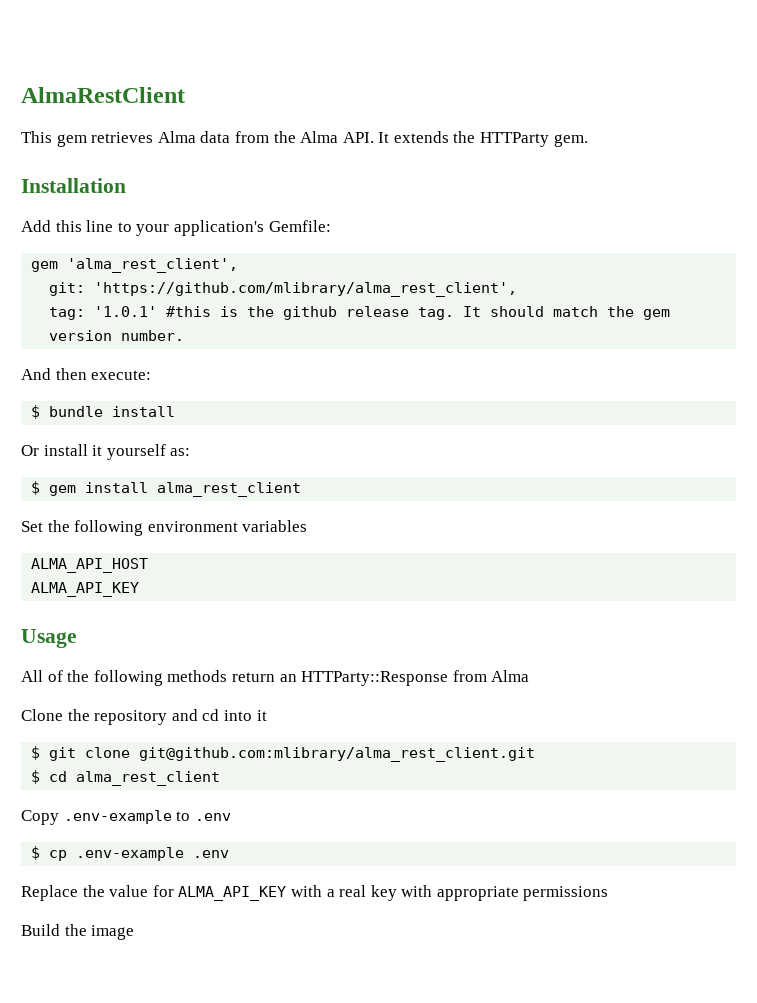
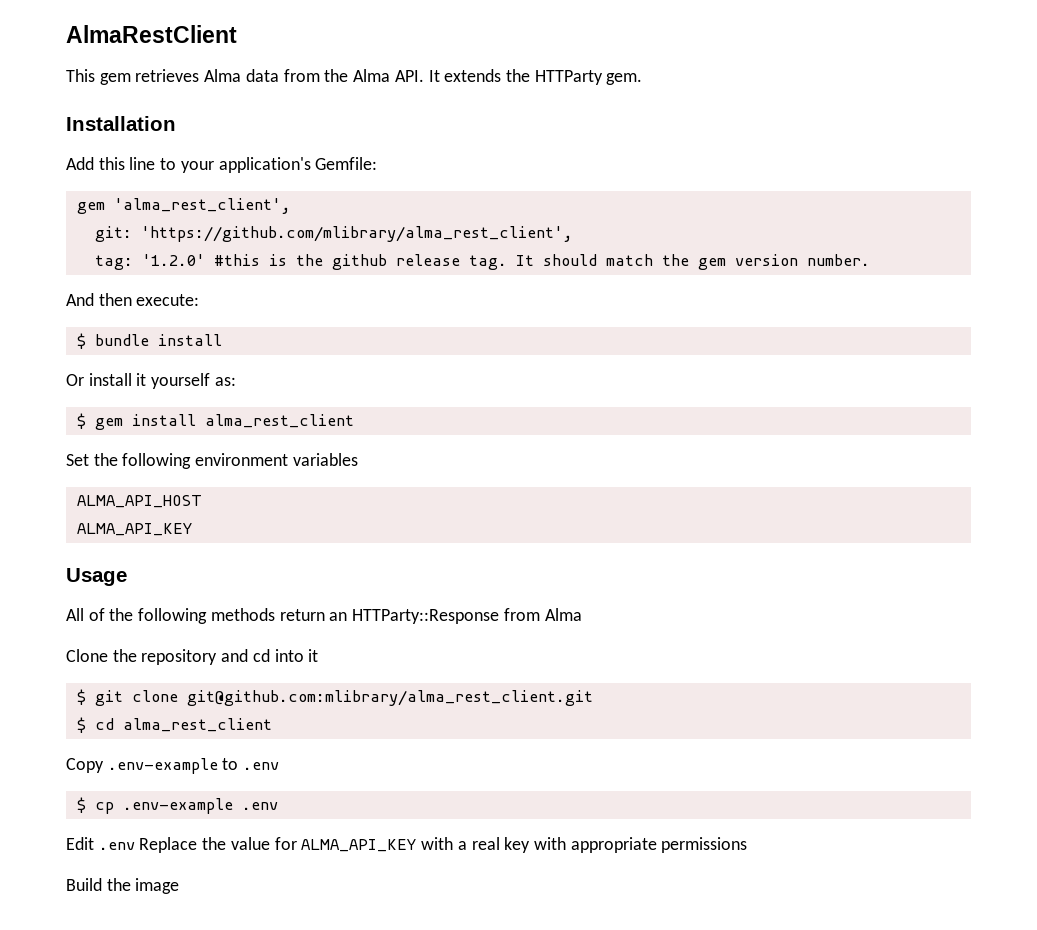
[94,306,158,317] '1.0.1' -> [141,254,205,266] '1.2.0'
(230, 854) none -> [66,837,135,850] Edit .env

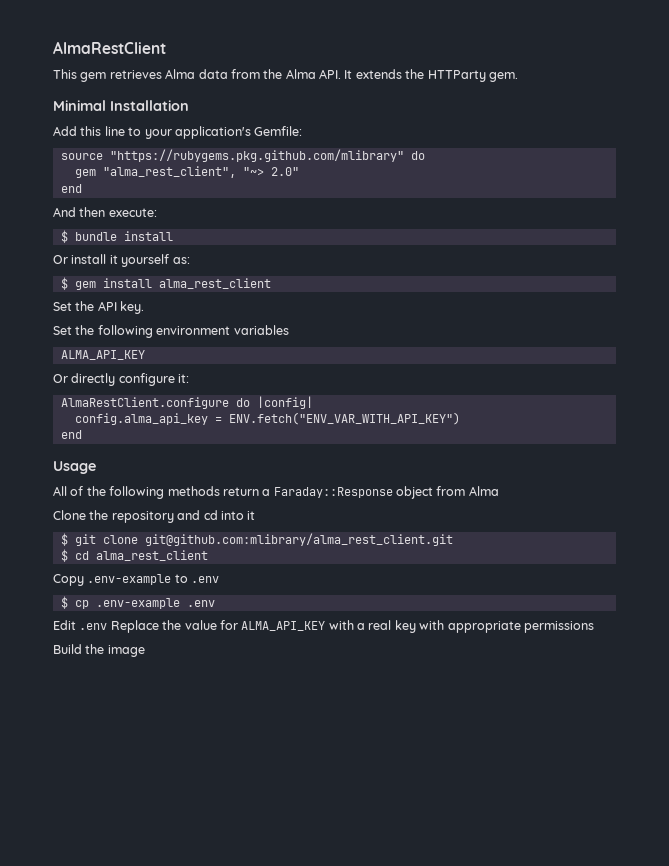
(643, 79) none -> [53,100,106,111] Minimal
[76,198,291,214] [94,226,573,242] [94,254,870,270] gem 'alma_rest_client', // git: 'https://github.com/mlibrary/alma_rest_client', // tag: '1.2.0' #this is the github release tag. It should match the gem version number. -> [60,149,425,162] [74,166,299,178] [60,184,82,193] source "https://rubygems.pkg.github.com/mlibrary" do // gem "alma_rest_client", "~> 2.0" // end
(354, 421) none -> [53,301,145,314] // Set the API key.
[76,495,202,508] [76,523,192,536] ALMA_API_HOST // ALMA_API_KEY -> [60,350,145,360] [53,373,190,386] [60,396,313,409] [74,412,460,425] [60,430,82,439] ALMA_API_KEY // Or directly configure it: // AlmaRestClient.configure do |config| // config.alma_api_key = ENV.fetch("ENV_VAR_WITH_API_KEY") // end
[329,609,500,624] an HTTParty::Response -> [262,486,433,499] a Faraday::Response object

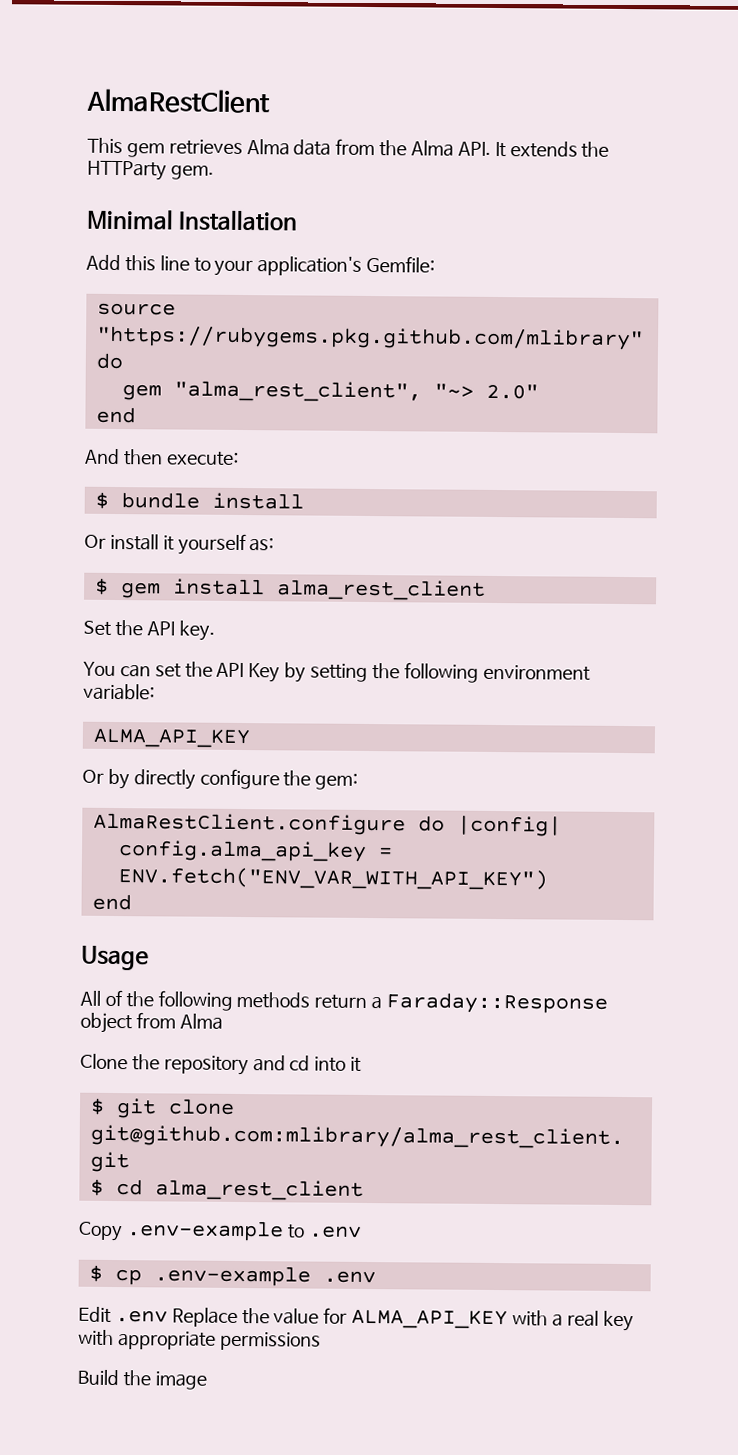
[53,326,72,335] Set -> [83,661,368,683] You can set the API Key by setting
[233,325,289,335] variables -> [83,683,155,701] variable:
(68, 378) none -> [107,768,130,790] by
[178,374,190,383] it: -> [283,770,359,790] the gem:

